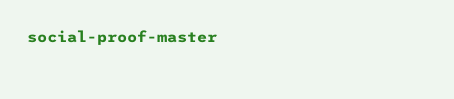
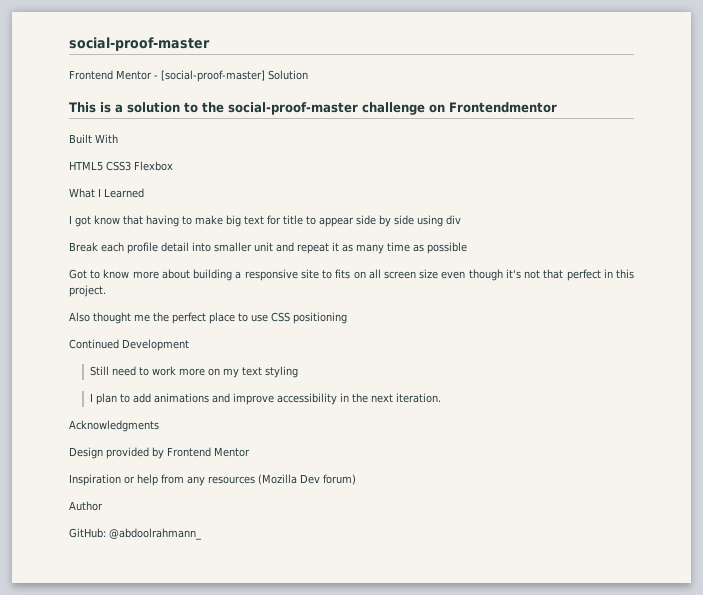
[27,30,217,45] social-proof-master -> [69,37,210,51] [69,70,308,82] [69,102,557,115] [69,134,118,144] [69,161,173,171] [69,188,144,198] [69,215,461,227] [69,242,467,254] [69,269,635,281] [69,285,106,297] [69,312,347,324] [69,339,189,351] [90,366,299,378] [90,393,442,405] [69,420,159,432] [69,447,250,459] [69,474,356,486] [69,501,103,511] [69,528,202,540] social-proof-master // Frontend Mentor - [social-proof-master] Solution // This is a solution to the social-proof-master challenge on Frontendmentor // Built With // HTML5 CSS3 Flexbox // What I Learned // I got know that having to make big text for title to appear side by side using div // Break each profile detail into smaller unit and repeat it as many time as possible // Got to know more about building a responsive site to fits on all screen size even though it's not that perfect in this project. // Also thought me the perfect place to use CSS positioning // Continued Development // Still need to work more on my text styling // I plan to add animations and improve accessibility in the next iteration. // Acknowledgments // Design provided by Frontend Mentor // Inspiration or help from any resources (Mozilla Dev forum) // Author // GitHub: @abdoolrahmann_

